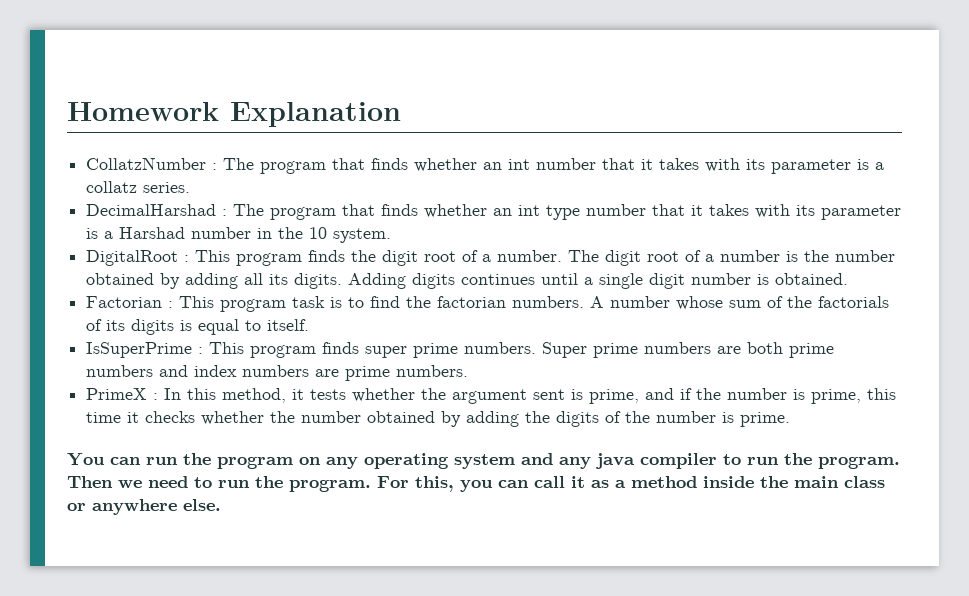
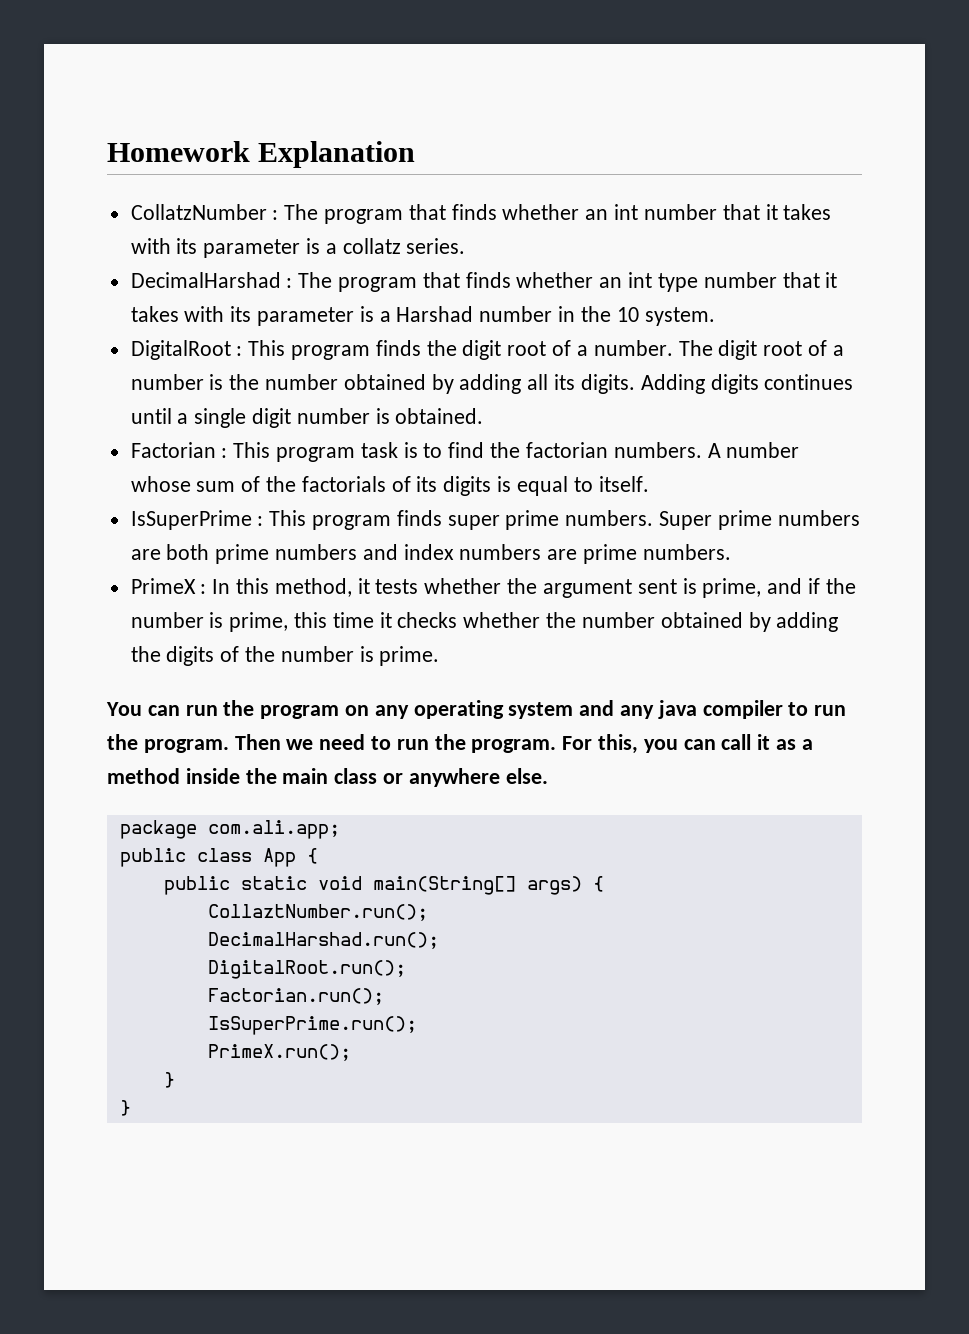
(221, 505) none -> [119,820,340,839] [119,848,318,867] [163,876,604,895] [207,904,428,921] [207,932,439,949] [207,960,406,979] [207,988,384,1005] [207,1016,417,1035] [207,1044,351,1061] [163,1072,175,1088] [119,1100,131,1116] // package com.ali.app; // public class App { // public static void main(String[] args) { // CollaztNumber.run(); // DecimalHarshad.run(); // DigitalRoot.run(); // Factorian.run(); // IsSuperPrime.run(); // PrimeX.run(); // } // }

